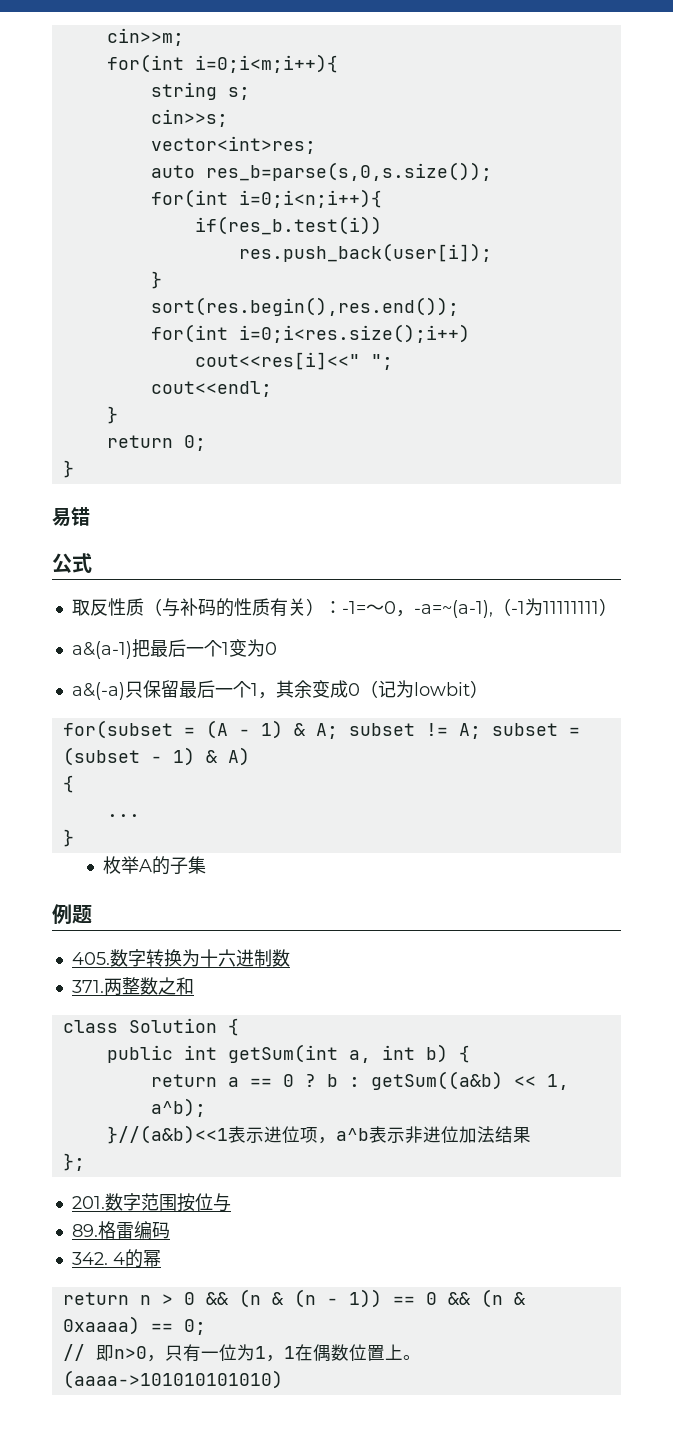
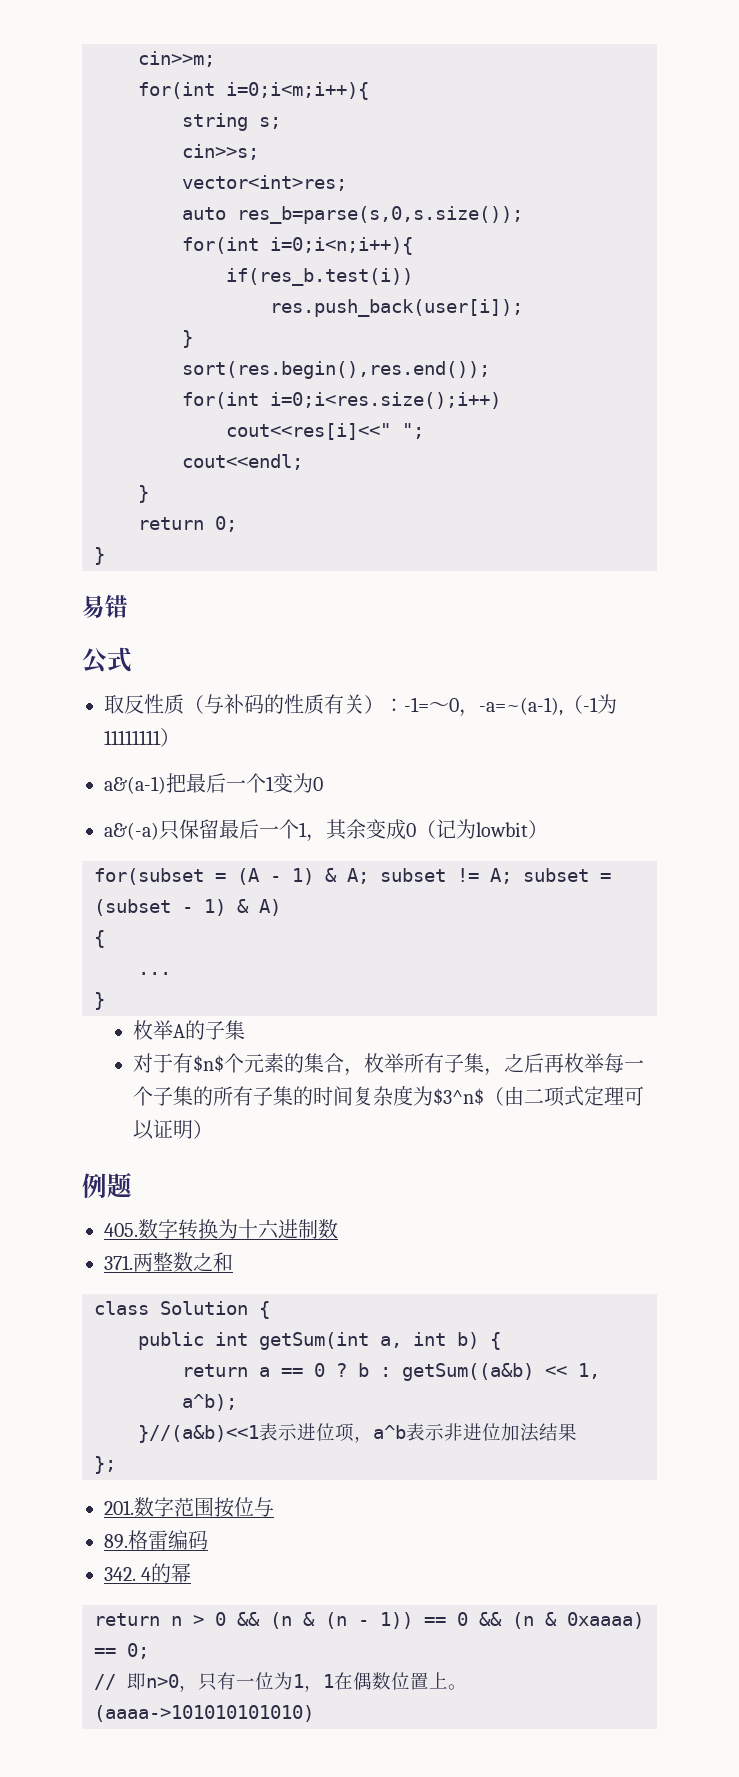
(206, 865) none -> [132,1053,644,1076] [132,1085,644,1107] [132,1119,213,1140] // 对于有$n$个元素的集合，枚举所有子集，之后再枚举每一个子集的所有子集的时间复杂度为$3^n$（由二项式定理可以证明）

